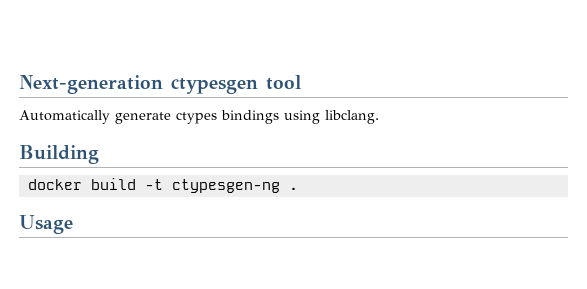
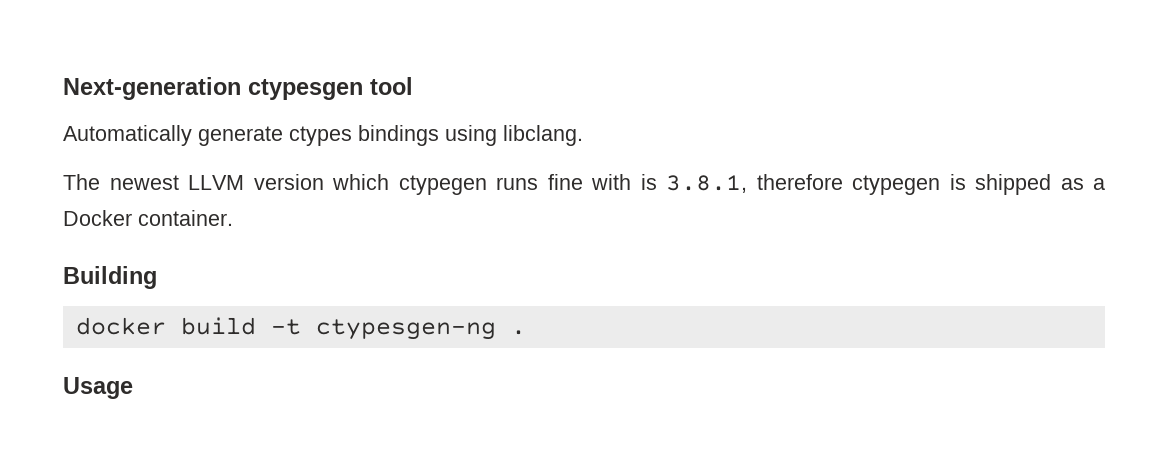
(379, 117) none -> [63,174,1105,195] [63,210,233,226] // The newest LLVM version which ctypegen runs fine with is 3.8.1, therefore ctypegen is shipped as a Docker container.

